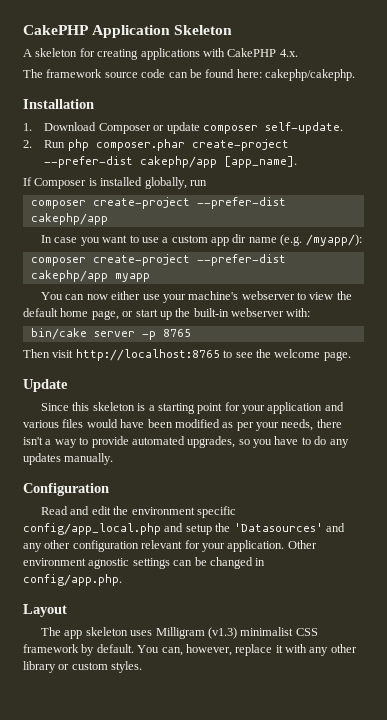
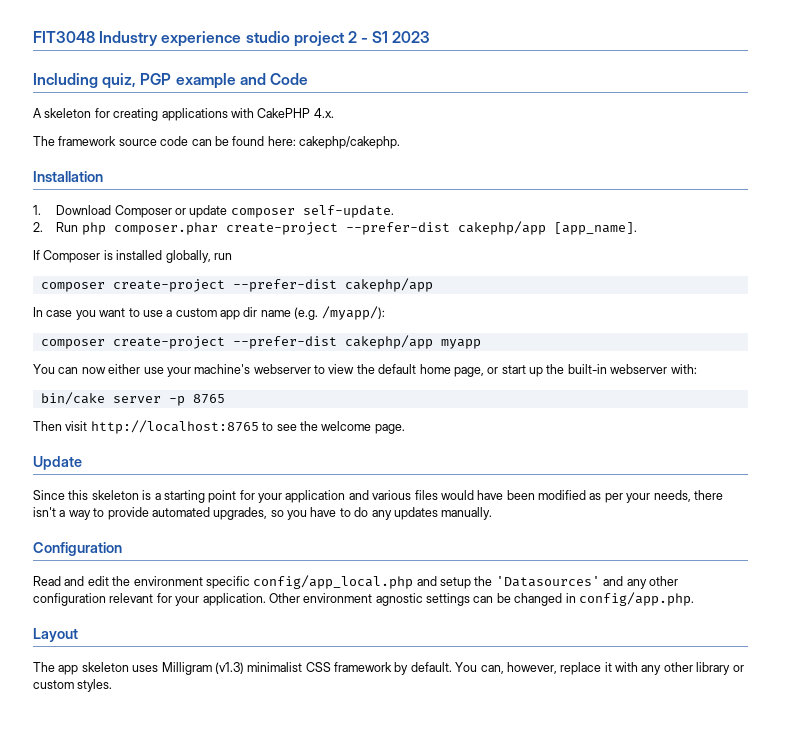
[23,25,233,38] CakePHP Application Skeleton -> [33,31,431,47] [33,73,308,89] FIT3048 Industry experience studio project 2 - S1 2023 // Including quiz, PGP example and Code

